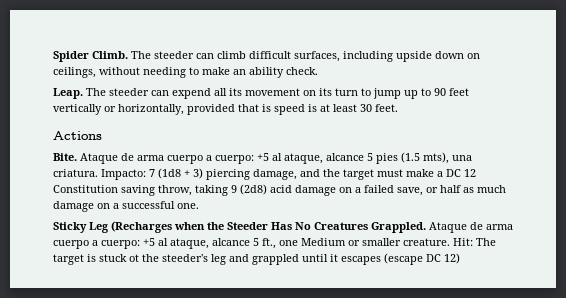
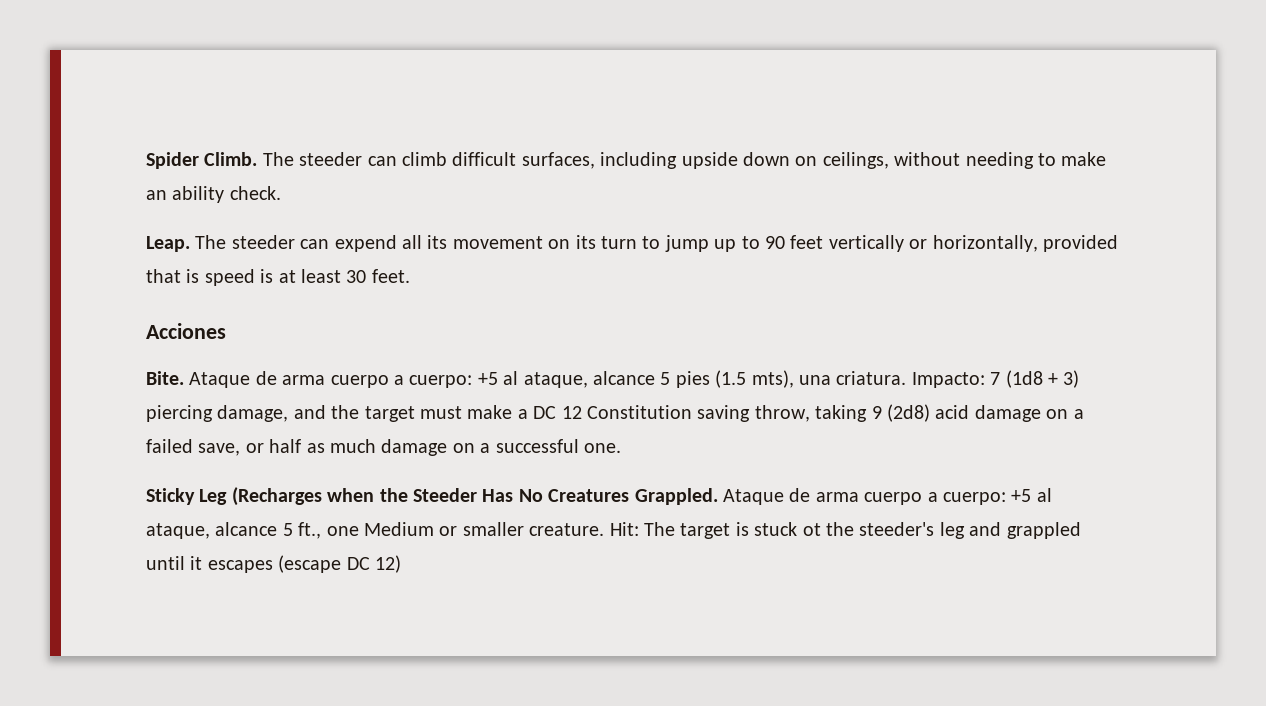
[53,131,102,140] Actions -> [146,323,226,339] Acciones

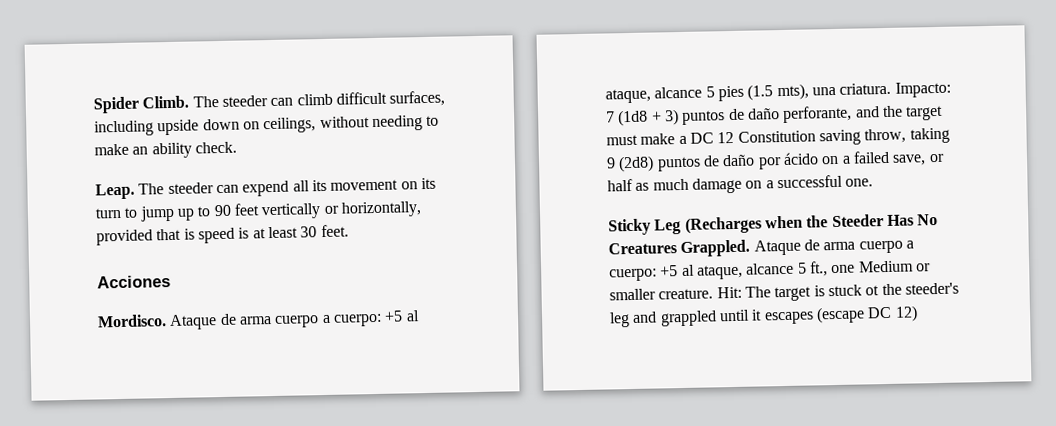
[146,371,184,385] Bite. -> [97,314,167,328] Mordisco.
[146,405,289,422] piercing damage, -> [682,105,853,125] puntos de daño perforante,
[935,405,1041,422] acid damage -> [656,152,819,172] puntos de daño por ácido

